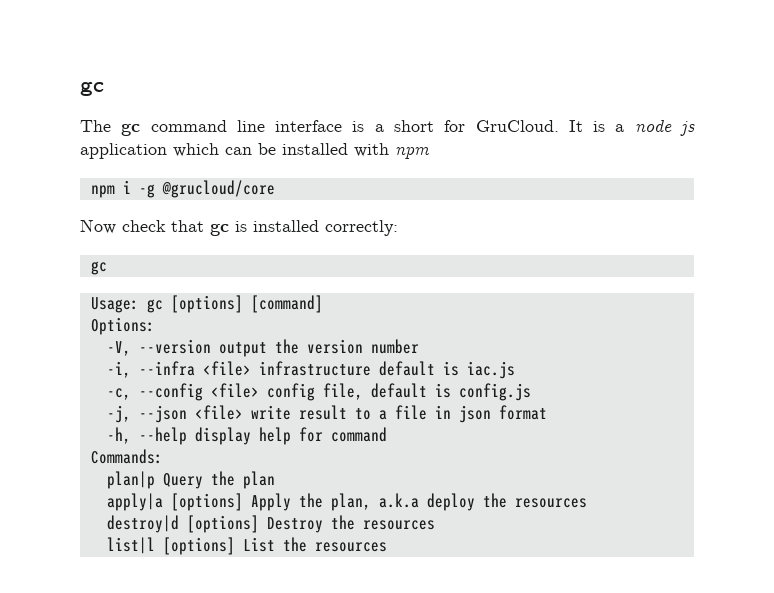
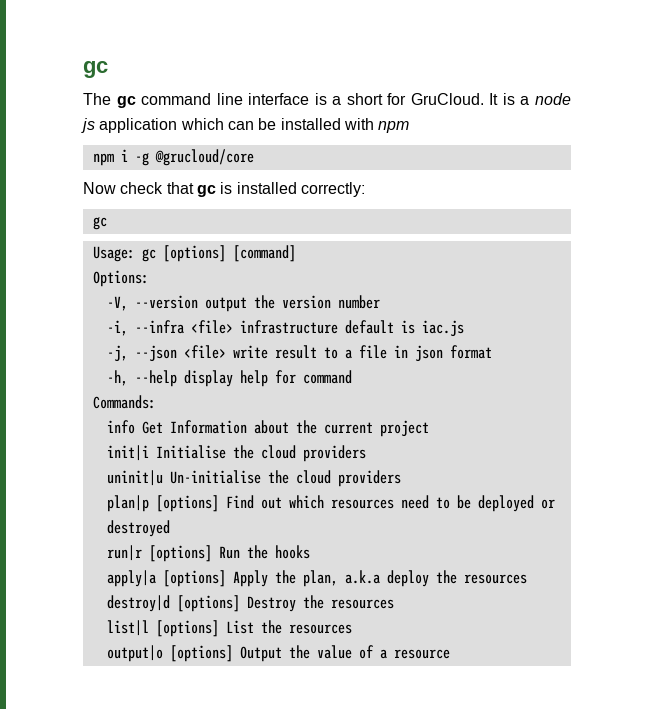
[106,383,531,401] // -c, --config <file> config file, default is config.js -> (464, 328) none
[106,471,275,489] plan|p Query the plan -> [106,420,429,437] [106,445,366,462] [106,470,401,487] [106,495,555,512] [106,520,170,537] [106,545,310,562] info Get Information about the current project // init|i Initialise the cloud providers // uninit|u Un-initialise the cloud providers // plan|p [options] Find out which resources need to be deployed or destroyed // run|r [options] Run the hooks
(387, 547) none -> [106,645,450,662] // output|o [options] Output the value of a resource

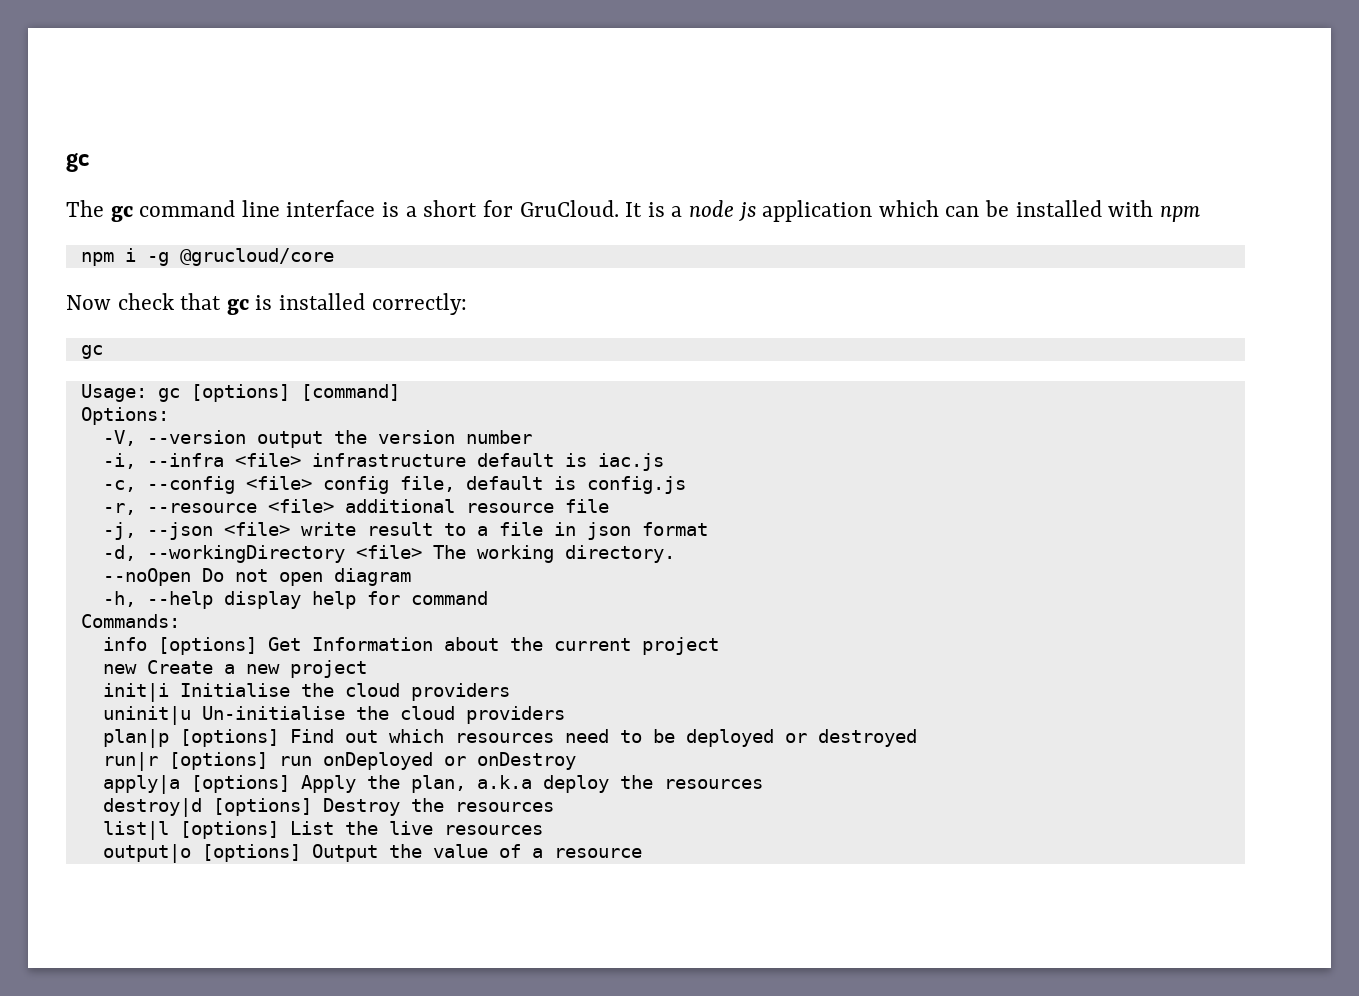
(464, 328) none -> [102,476,686,494] [102,499,609,515] // -c, --config <file> config file, default is config.js // -r, --resource <file> additional resource file
(492, 352) none -> [102,545,675,563] [102,568,411,586] // -d, --workingDirectory <file> The working directory. // --noOpen Do not open diagram
(135, 427) none -> [157,637,257,655] [options]
(429, 428) none -> [102,660,367,678] // new Create a new project
[218,545,310,559] Run the hooks -> [278,752,576,770] run onDeployed or onDestroy
(282, 627) none -> [388,821,433,835] live

